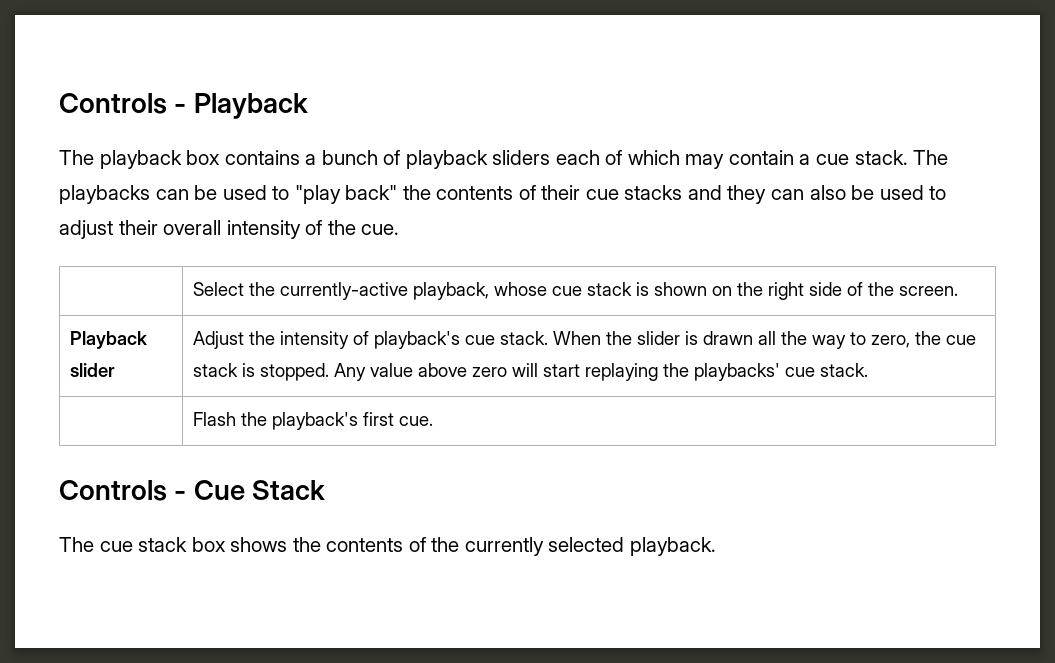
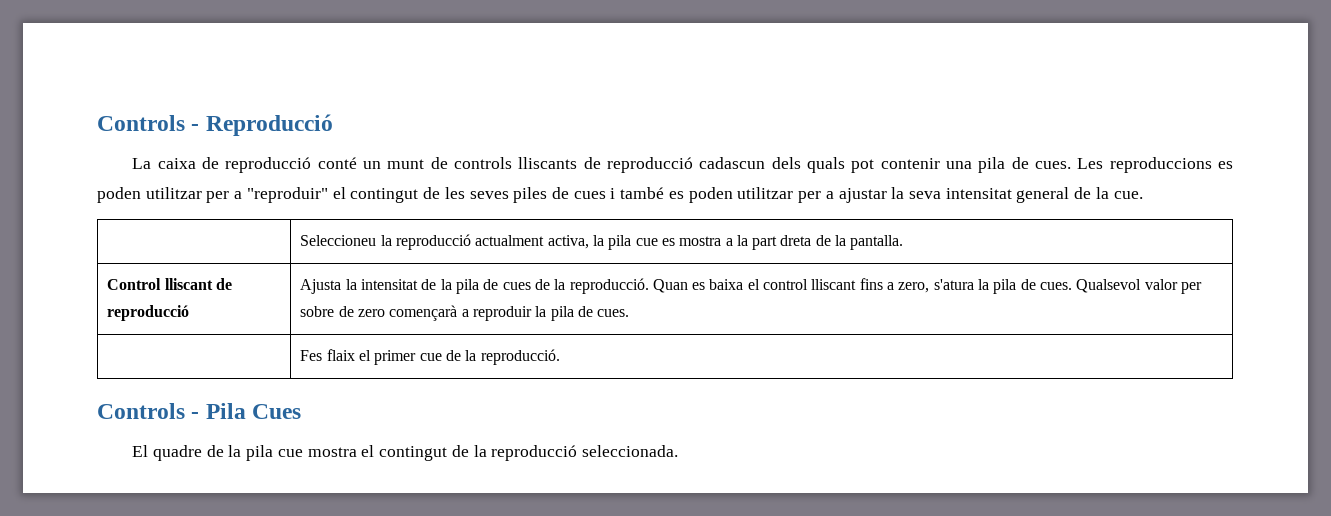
[59,93,308,119] [59,150,949,169] [59,185,947,204] [59,220,400,239] [193,282,959,300] [70,331,148,349] [70,363,116,377] [193,331,977,349] [193,363,869,381] [193,412,434,430] [59,480,326,501] [59,537,716,556] Controls - Playback // The playback box contains a bunch of playback sliders each of which may contain a cue stack. The playbacks can be used to "play back" the contents of their cue stacks and they can also be used to adjust their overall intensity of the cue. // | Select the currently-active playback, whose cue stack is shown on the right side of the screen. // Playback slider | Adjust the intensity of playback's cue stack. When the slider is drawn all the way to zero, the cue stack is stopped. Any value above zero will start replaying the playbacks' cue stack. // | Flash the playback's first cue. // Controls - Cue Stack // The cue stack box shows the contents of the currently selected playback. -> [97,114,333,136] [132,157,1233,173] [97,187,1143,203] [300,234,904,250] [107,278,232,290] [107,305,190,321] [300,278,1202,294] [300,305,630,321] [300,349,560,365] [97,403,302,419] [132,445,679,461] Controls - Reproducció // La caixa de reproducció conté un munt de controls lliscants de reproducció cadascun dels quals pot contenir una pila de cues. Les reproduccions es poden utilitzar per a "reproduir" el contingut de les seves piles de cues i també es poden utilitzar per a ajustar la seva intensitat general de la cue. // | Seleccioneu la reproducció actualment activa, la pila cue es mostra a la part dreta de la pantalla. // Control lliscant de reproducció | Ajusta la intensitat de la pila de cues de la reproducció. Quan es baixa el control lliscant fins a zero, s'atura la pila de cues. Qualsevol valor per sobre de zero començarà a reproduir la pila de cues. // | Fes flaix el primer cue de la reproducció. // Controls - Pila Cues // El quadre de la pila cue mostra el contingut de la reproducció seleccionada.

